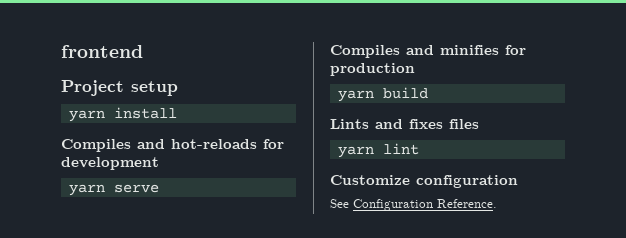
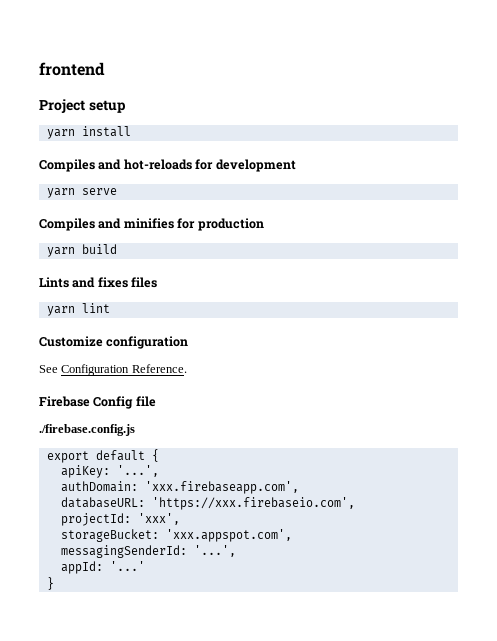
(497, 203) none -> [39,396,156,409] [39,424,135,436] [46,449,159,463] [60,465,159,478] [60,481,299,494] [60,497,355,510] [60,513,180,526] [60,529,292,542] [60,545,236,558] [60,561,145,574] [46,577,54,590] // Firebase Config file // ./firebase.config.js // export default { // apiKey: '...', // authDomain: 'xxx.firebaseapp.com', // databaseURL: 'https://xxx.firebaseio.com', // projectId: 'xxx', // storageBucket: 'xxx.appspot.com', // messagingSenderId: '...', // appId: '...' // }

